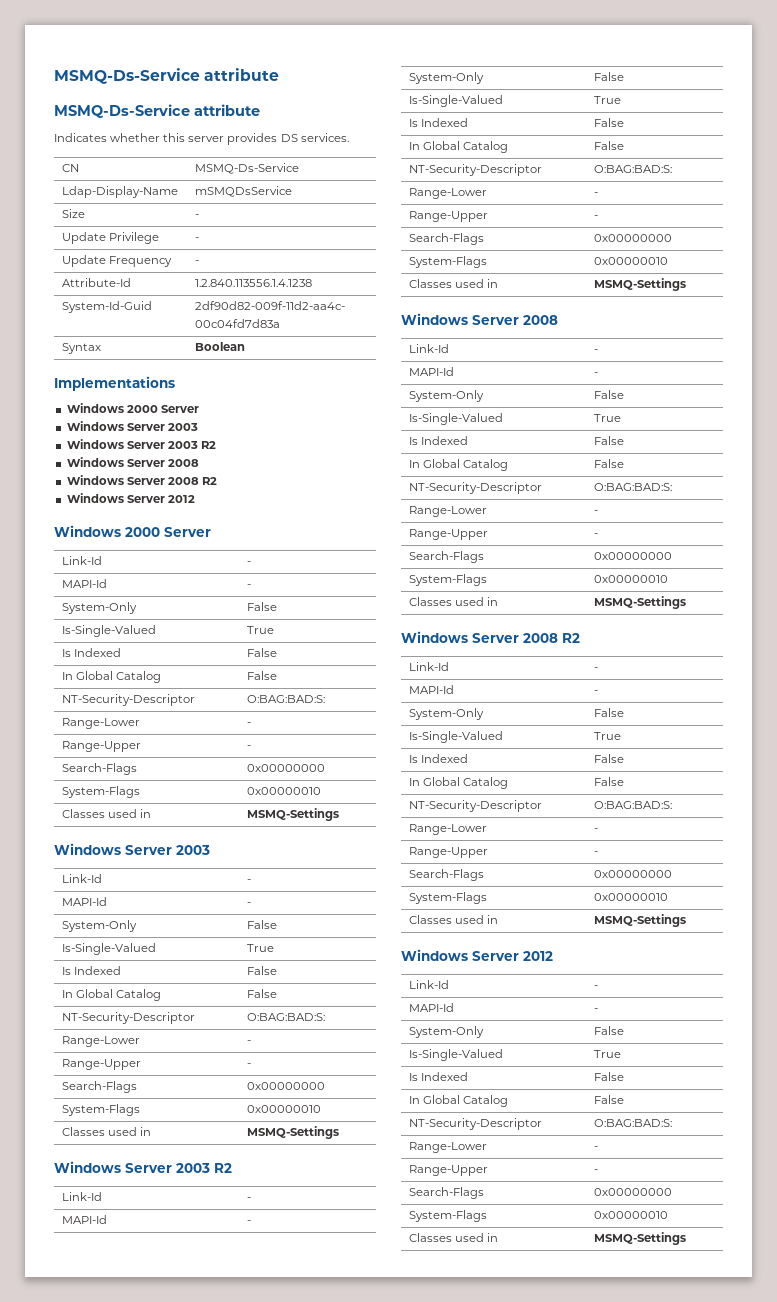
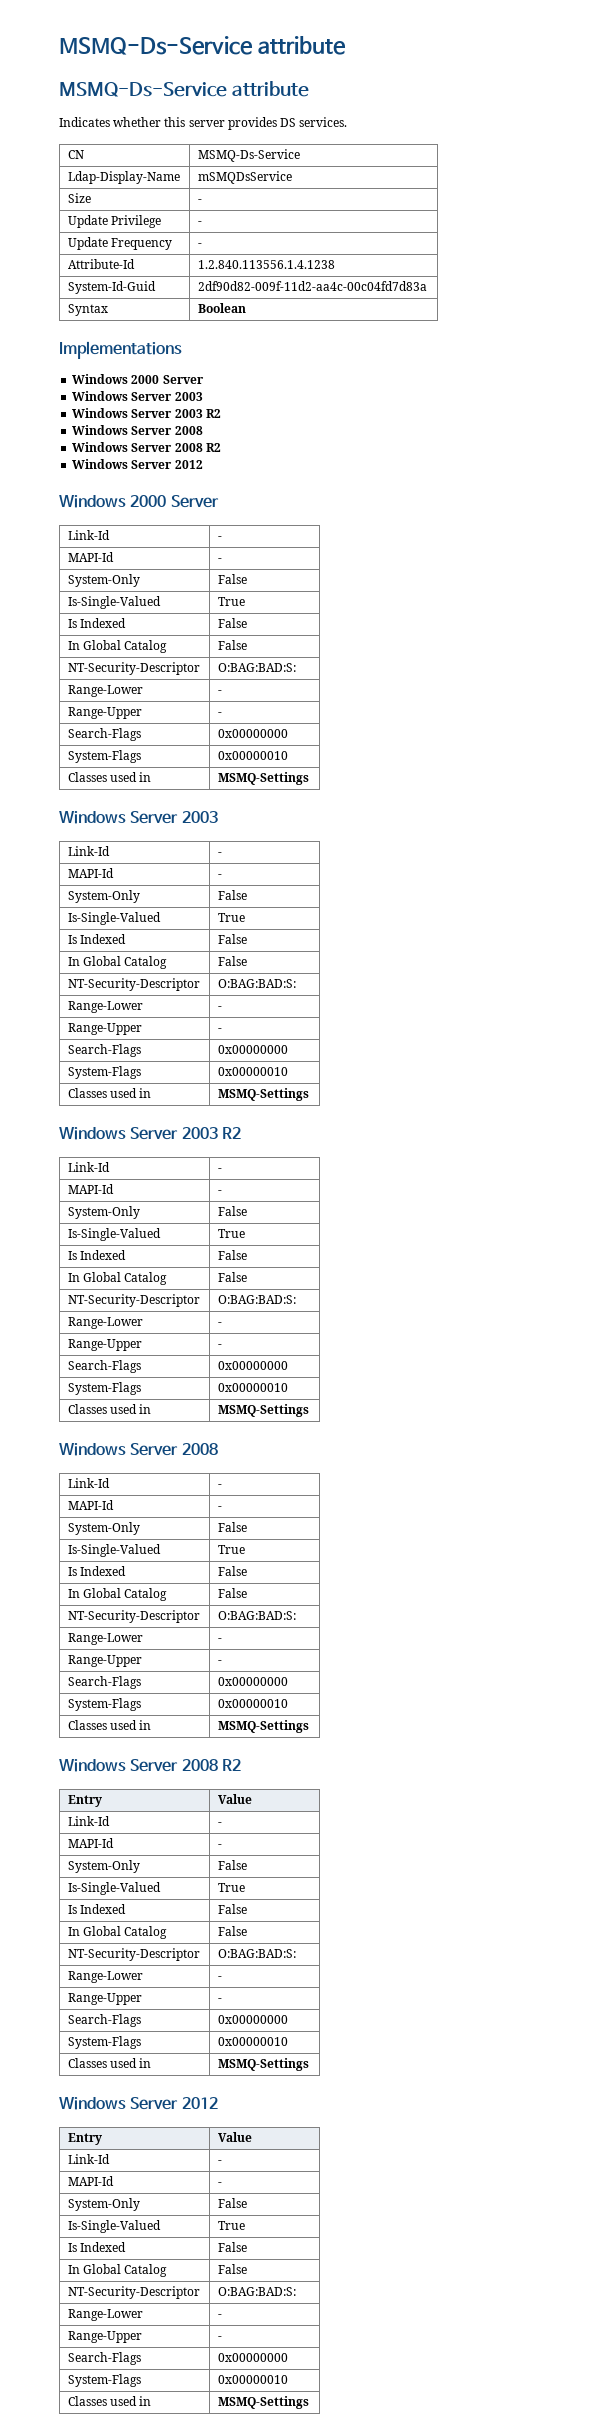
(580, 638) none -> [67,1795,102,1807] [217,1794,252,1804] // Entry | Value
(553, 956) none -> [67,2133,102,2145] [217,2132,252,2142] // Entry | Value

